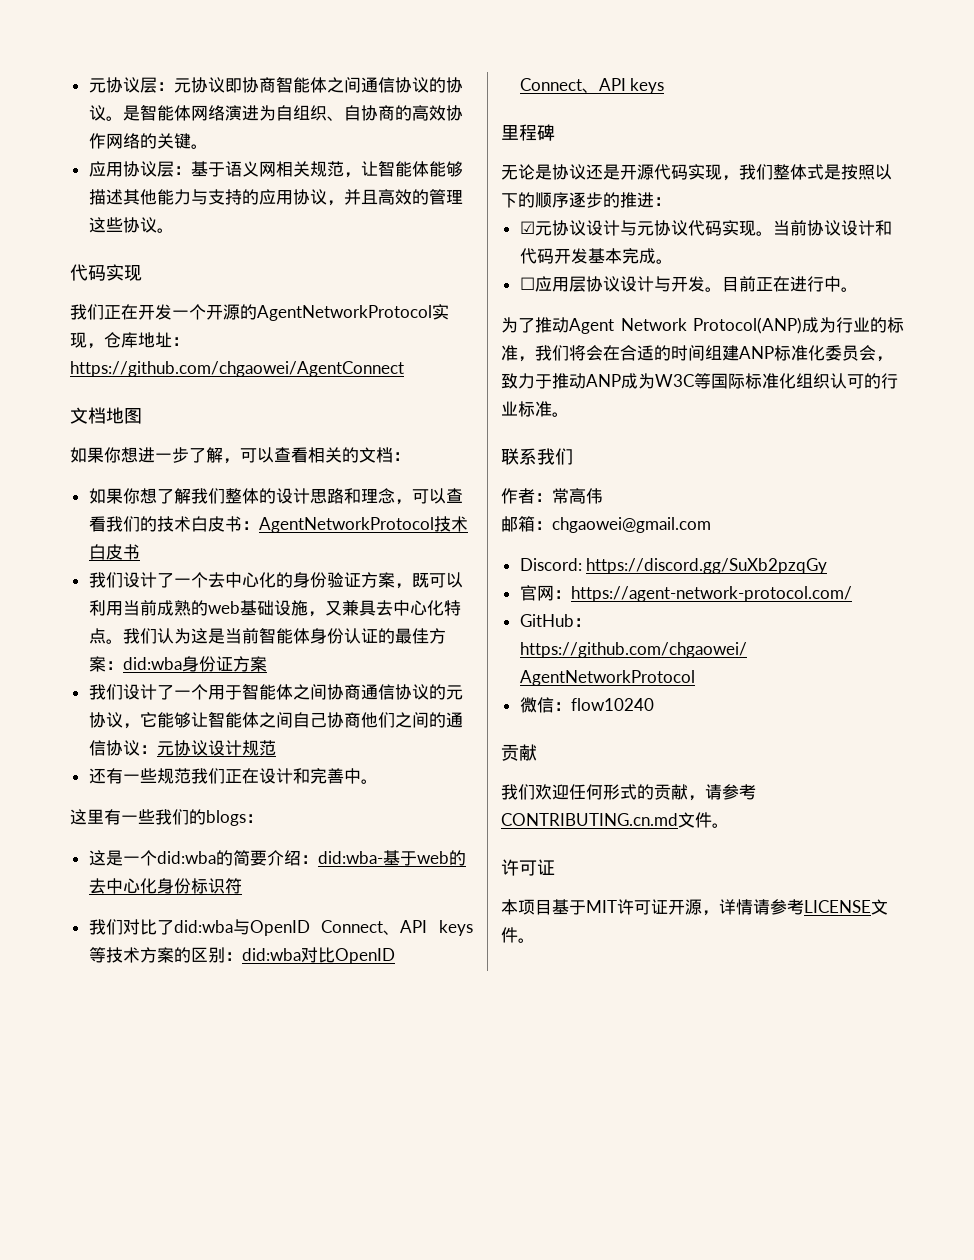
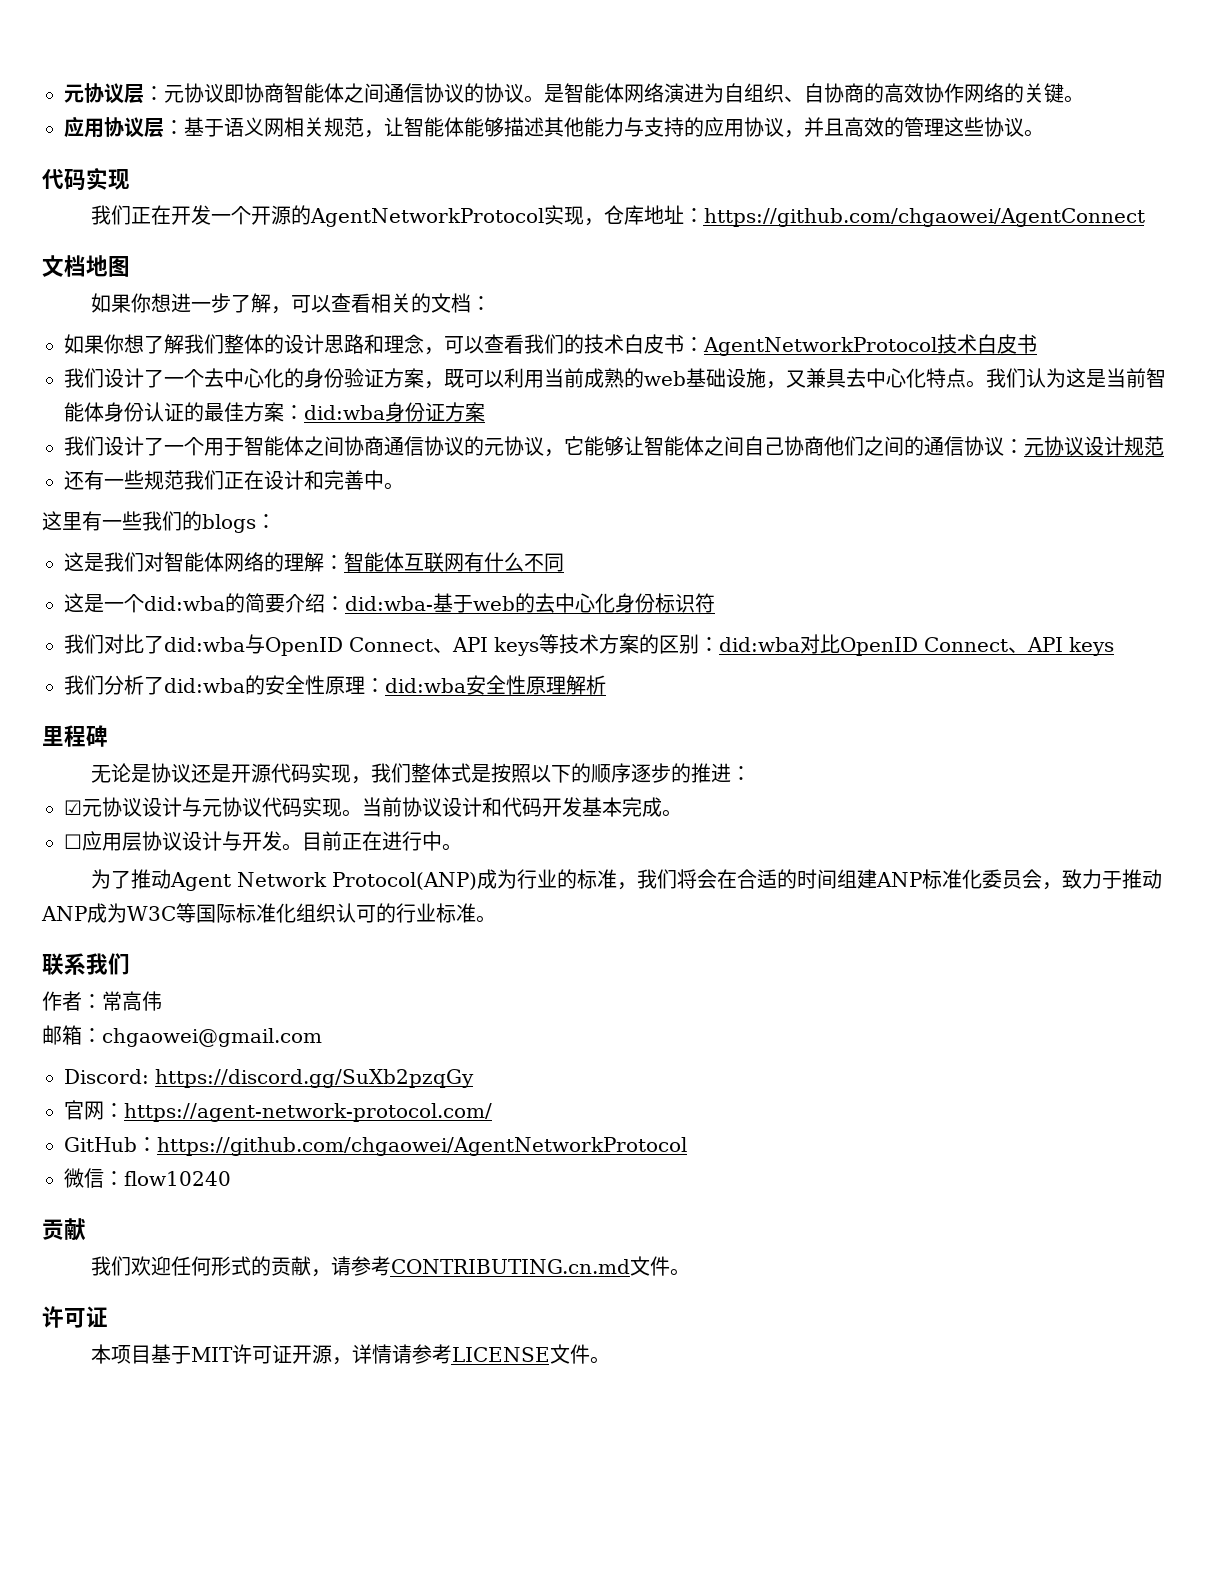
(263, 818) none -> [64,552,564,573] // 这是我们对智能体网络的理解：智能体互联网有什么不同
(665, 86) none -> [64,675,606,695] // 我们分析了did:wba的安全性原理：did:wba安全性原理解析

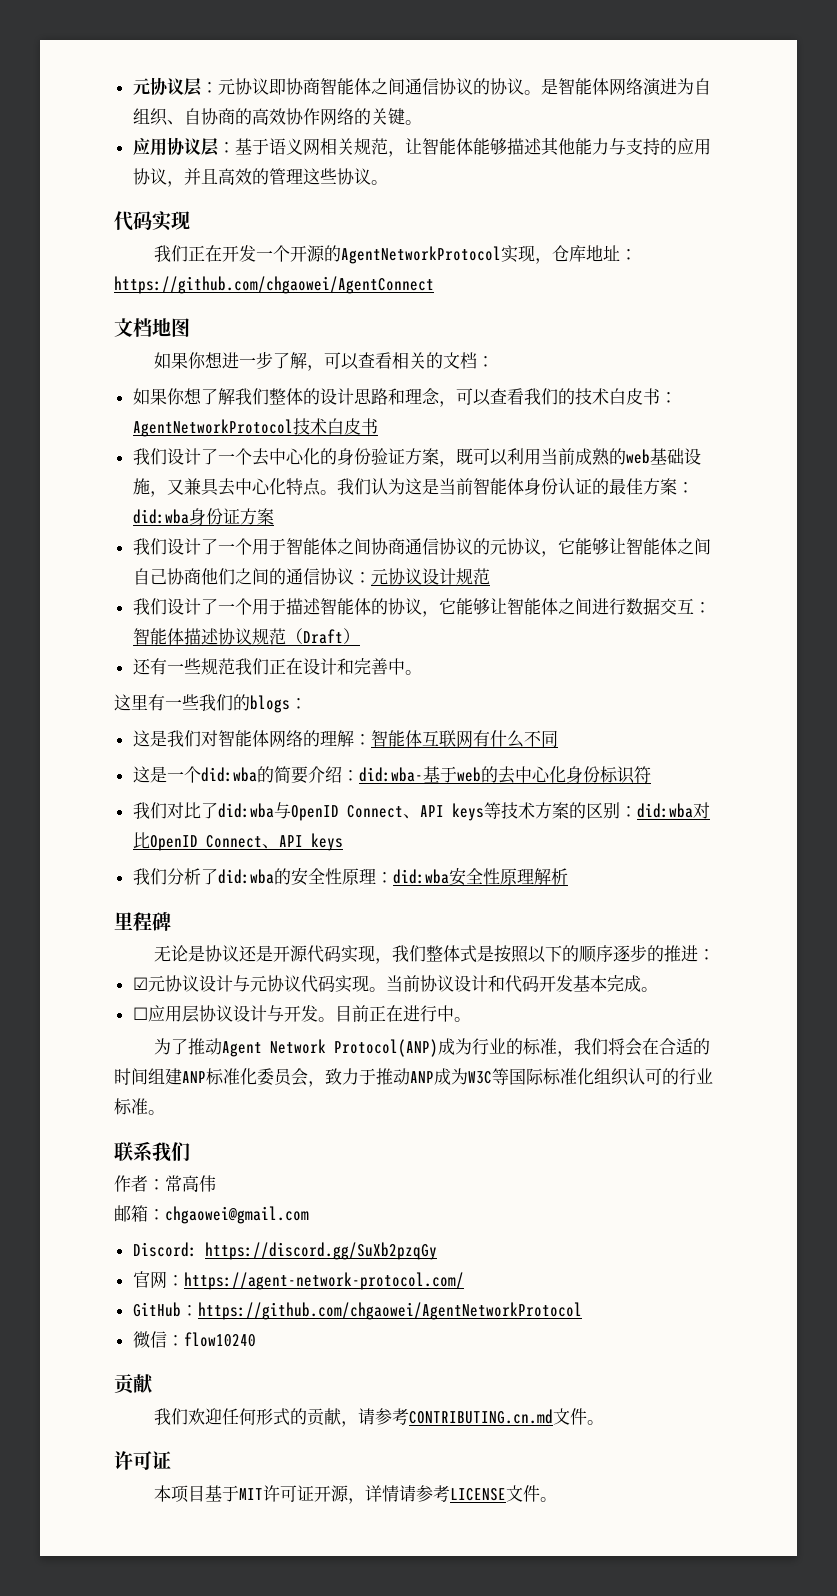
(1164, 446) none -> [132,598,711,617] [132,628,360,645] // 我们设计了一个用于描述智能体的协议，它能够让智能体之间进行数据交互：智能体描述协议规范（Draft）

